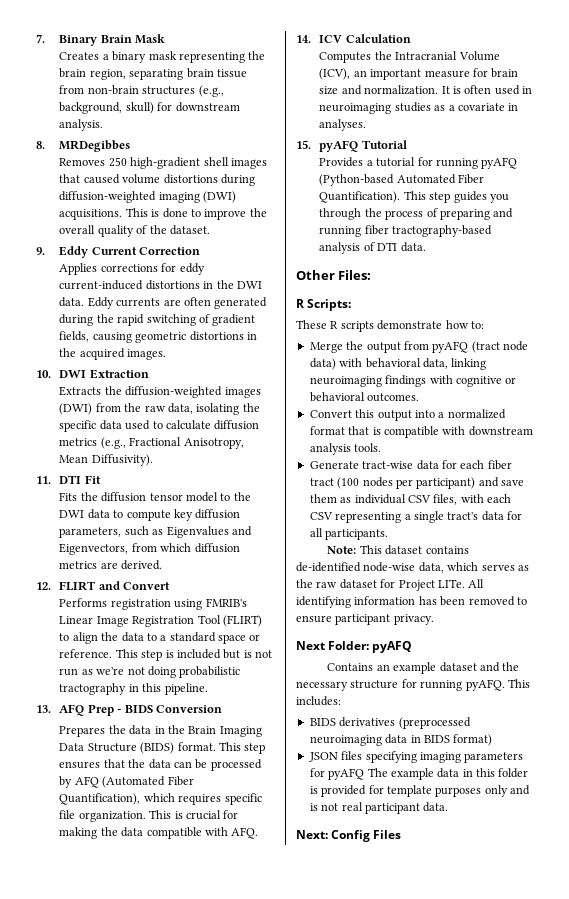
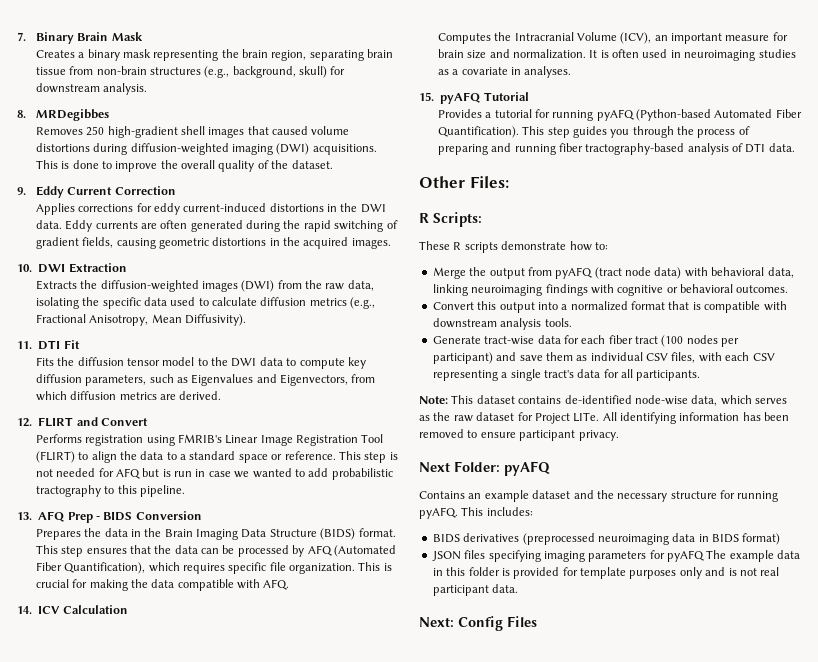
[176,649,273,659] [59,666,176,678] included but is not run as we're not doing -> [35,468,329,479] not needed for AFQ but is run in case we wanted to add
[128,684,139,692] in -> [104,486,115,494] to

